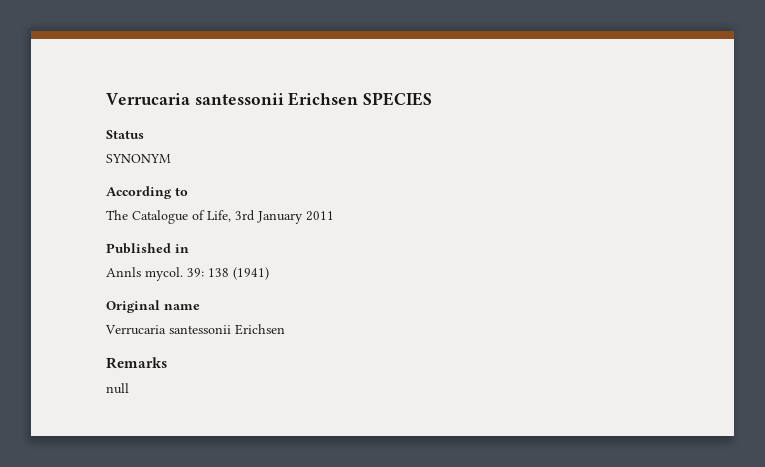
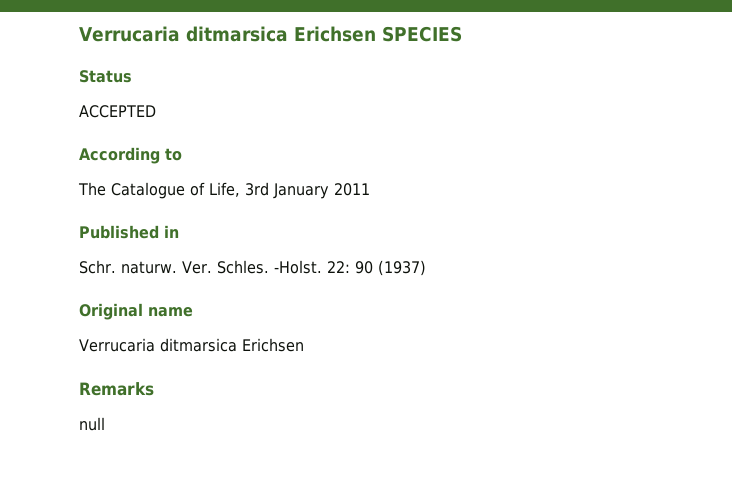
[106,93,284,105] Verrucaria santessonii -> [79,26,288,42] Verrucaria ditmarsica
[106,154,171,163] SYNONYM -> [79,105,156,118] ACCEPTED
[106,267,269,281] Annls mycol. 39: 138 (1941) -> [79,260,426,276] Schr. naturw. Ver. Schles. -Holst. 22: 90 (1937)
[169,325,231,334] santessonii -> [159,338,237,352] ditmarsica

